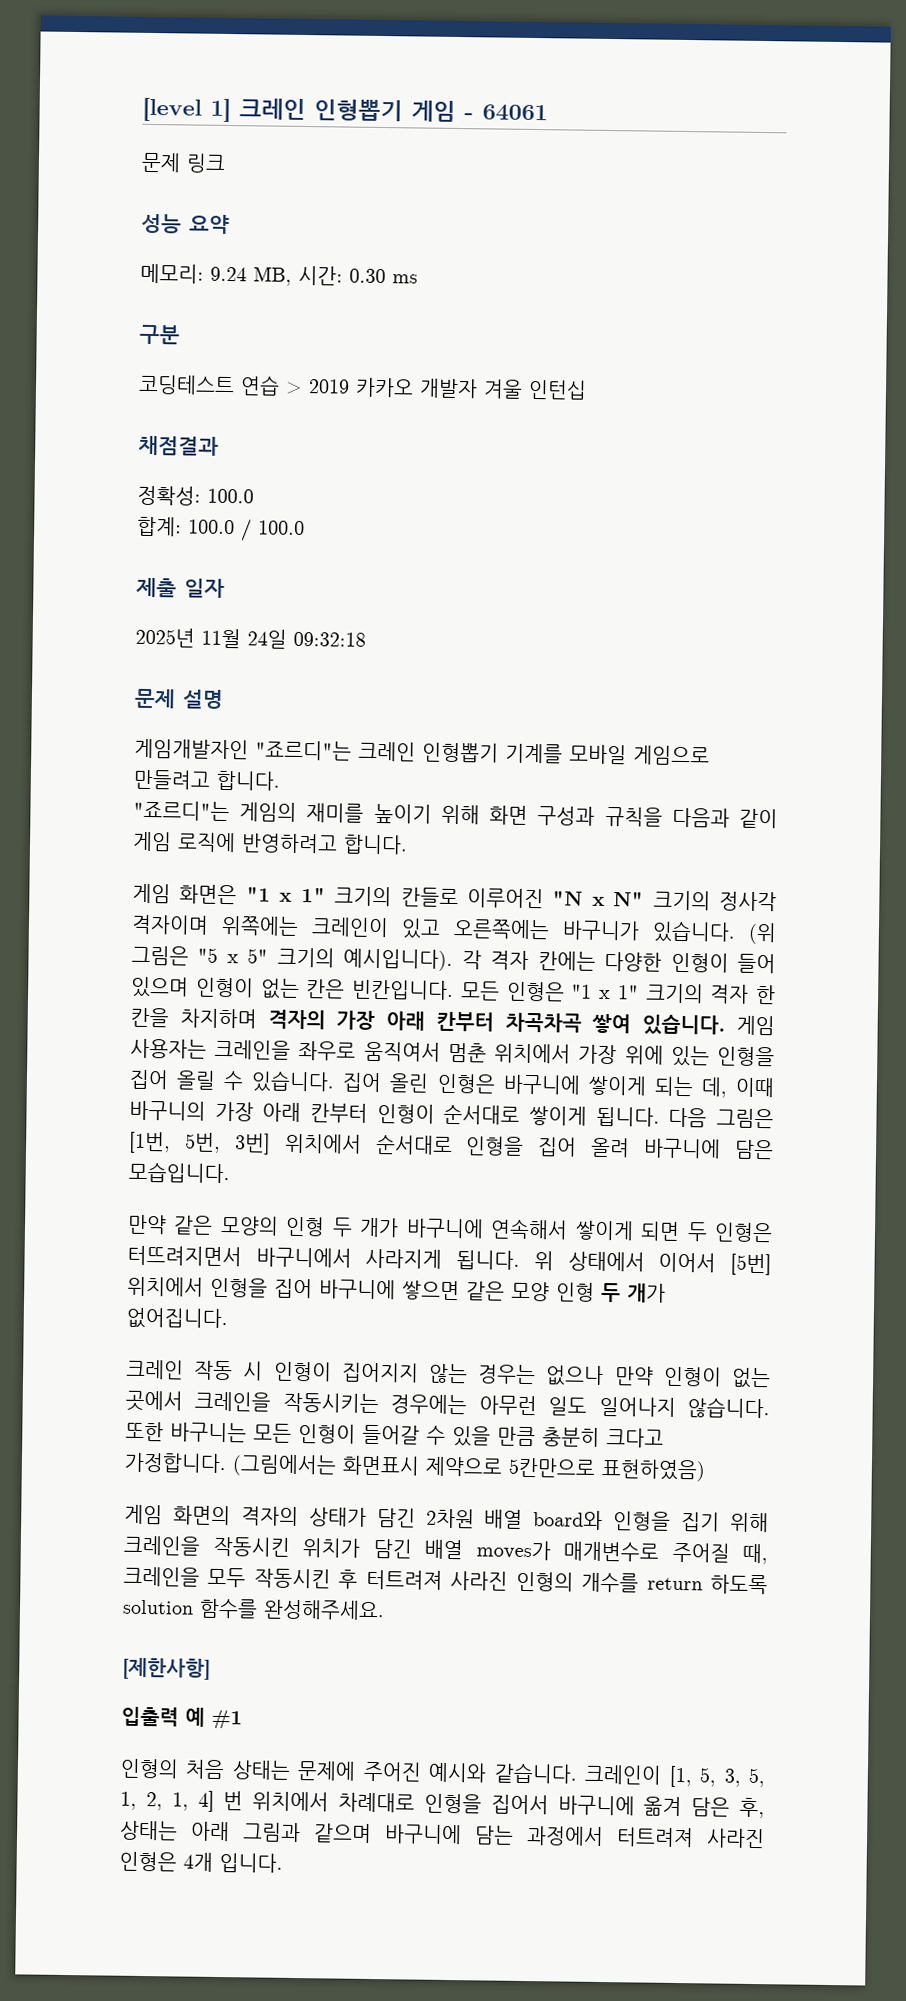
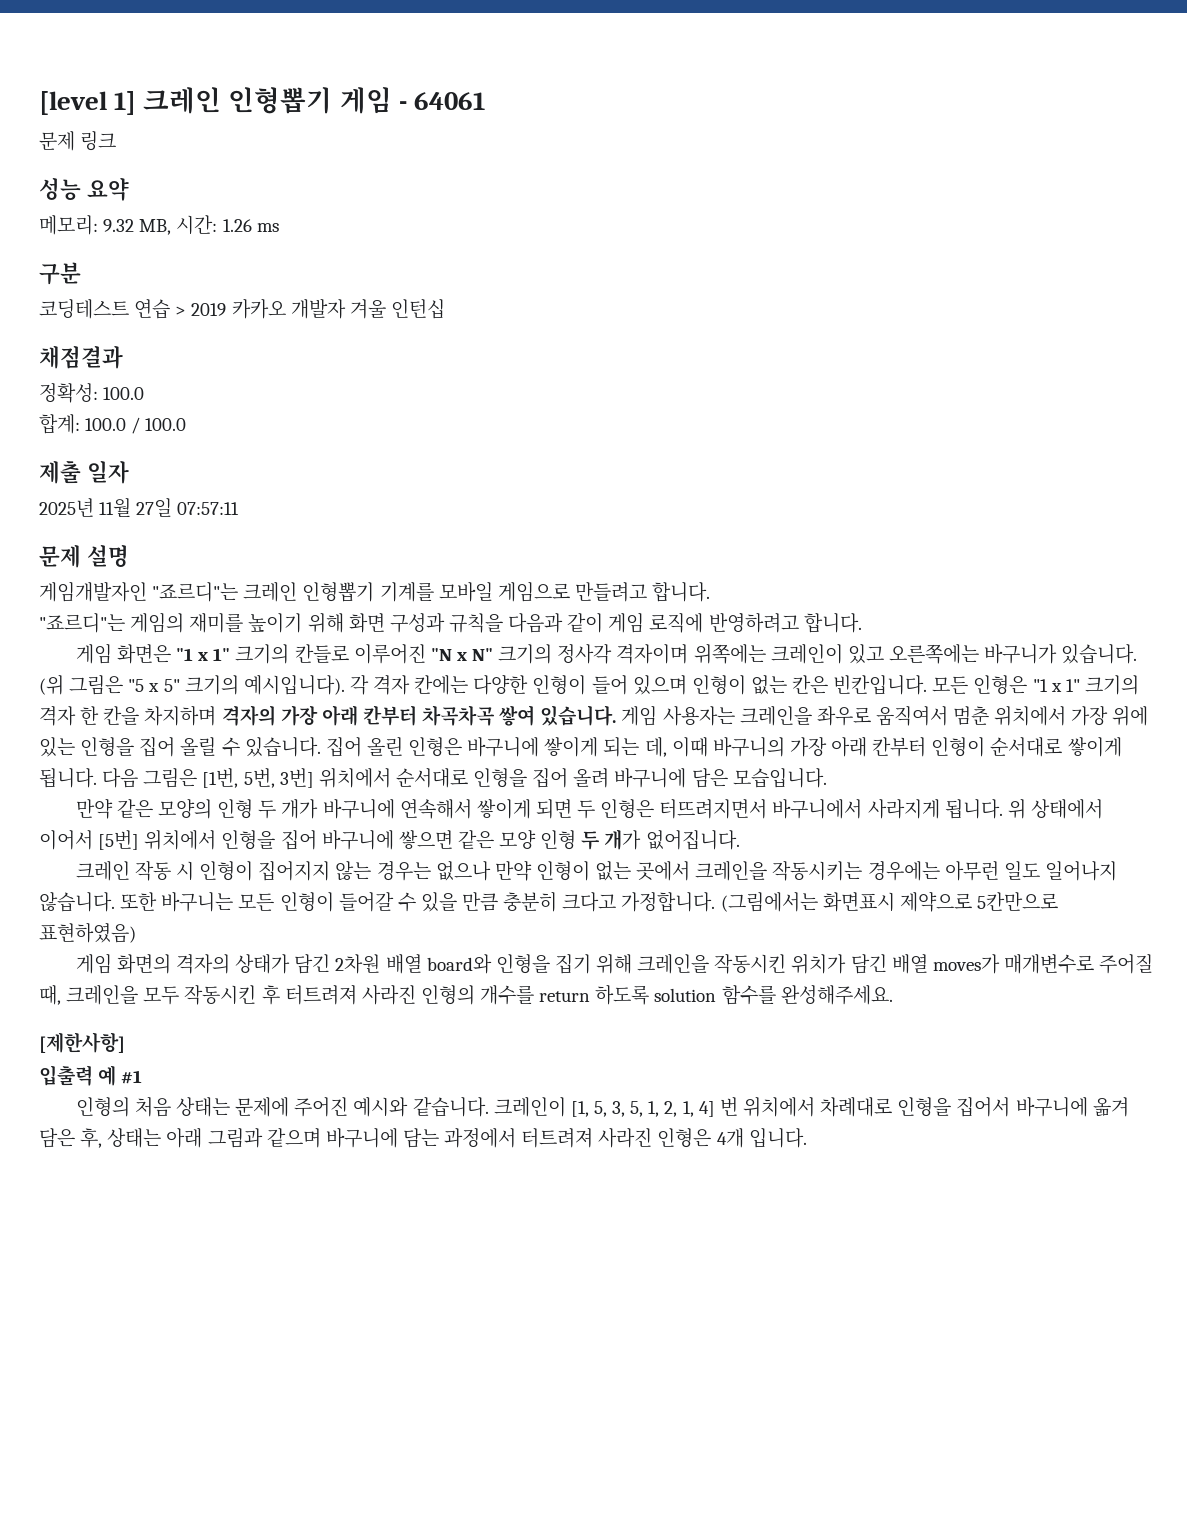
[210,266,247,282] 9.24 -> [103,219,135,232] 9.32
[349,268,386,284] 0.30 -> [222,219,252,232] 1.26
[247,629,366,649] 24일 09:32:18 -> [136,498,240,517] 27일 07:57:11

